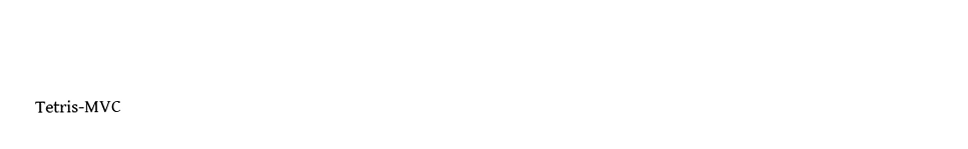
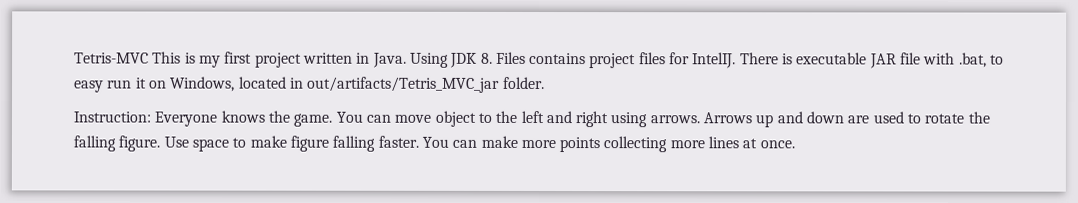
(122, 106) none -> [152,51,1005,69] [74,76,545,93] [73,110,990,128] [73,135,795,153] This is my first project written in Java. Using JDK 8. Files contains project files for IntelIJ. There is executable JAR file with .bat, to easy run it on Windows, located in out/artifacts/Tetris_MVC_jar folder. // Instruction: Everyone knows the game. You can move object to the left and right using arrows. Arrows up and down are used to rotate the falling figure. Use space to make figure falling faster. You can make more points collecting more lines at once.

